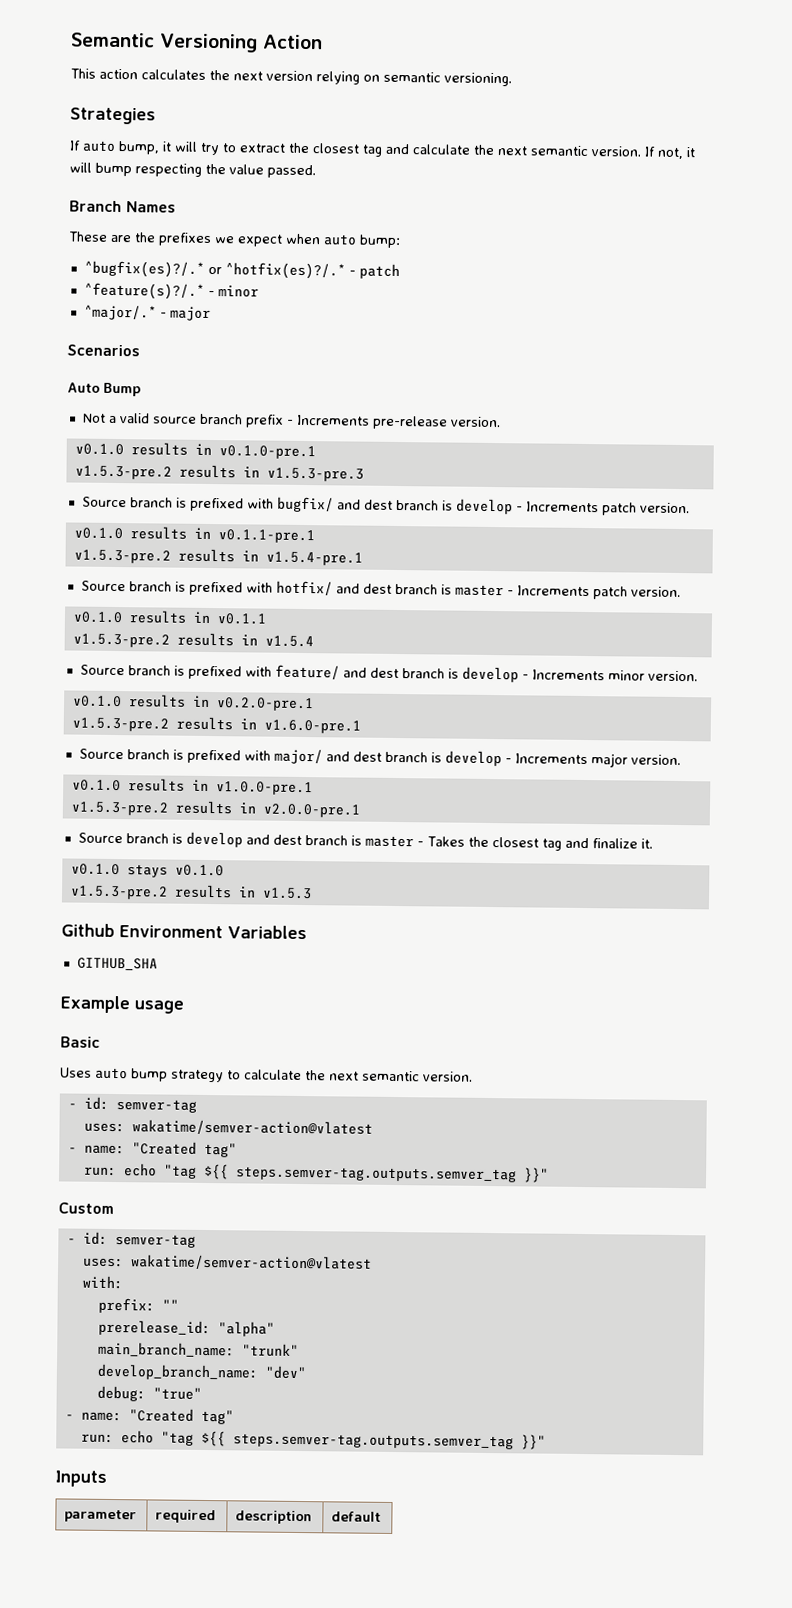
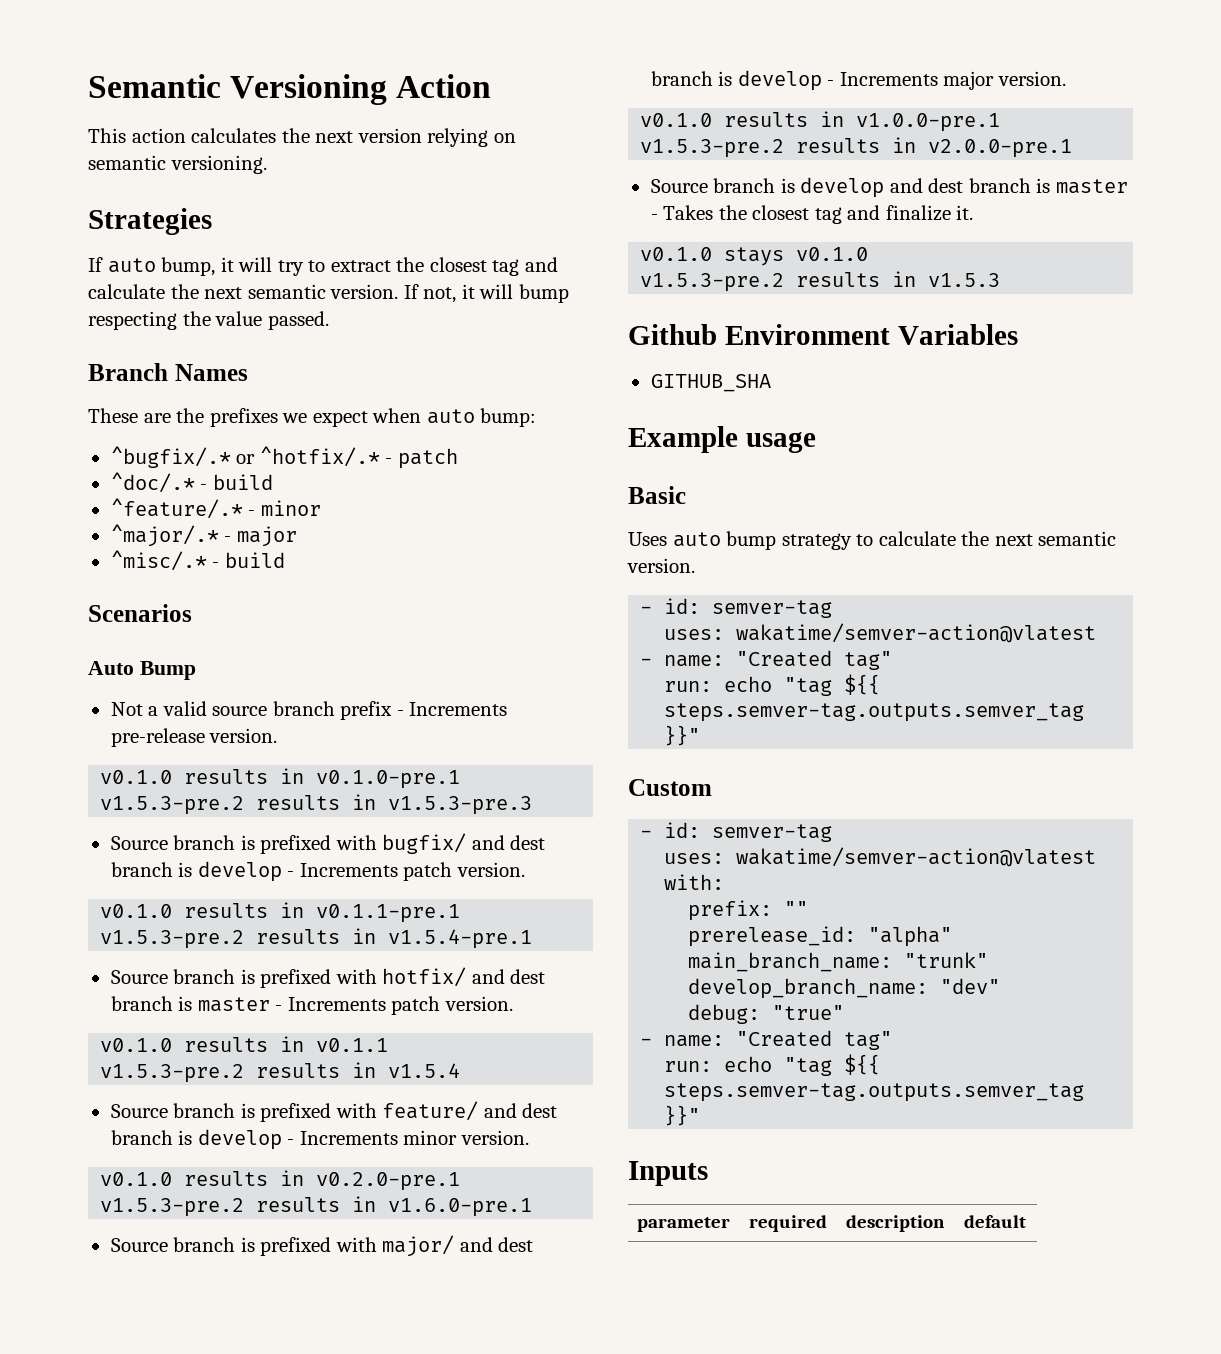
[83,260,346,280] ^bugfix(es)?/.* or ^hotfix(es)?/.* -> [110,446,380,468] ^bugfix/.* or ^hotfix/.*
[83,282,205,300] ^feature(s)?/.* -> [110,472,273,493] [110,498,243,519] ^doc/.* - build // ^feature/.*
(211, 313) none -> [110,550,285,571] // ^misc/.* - build

